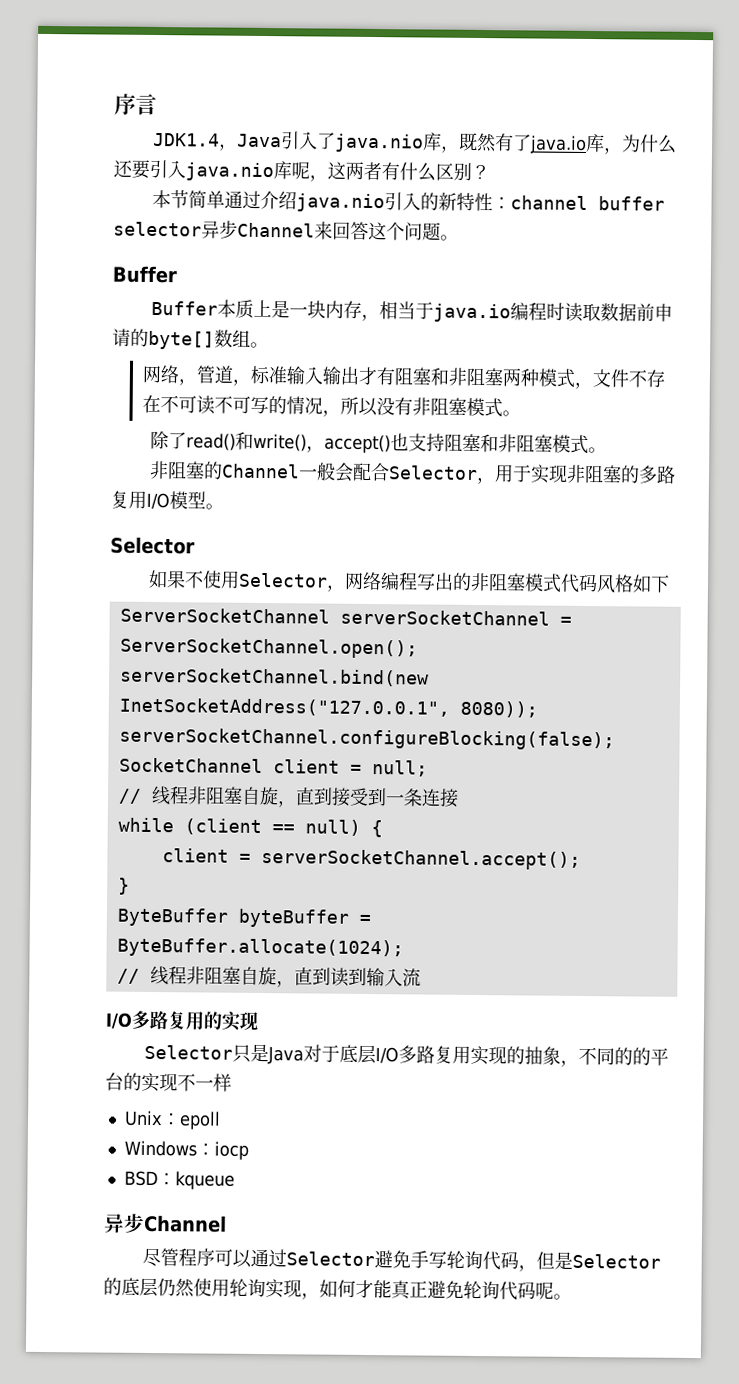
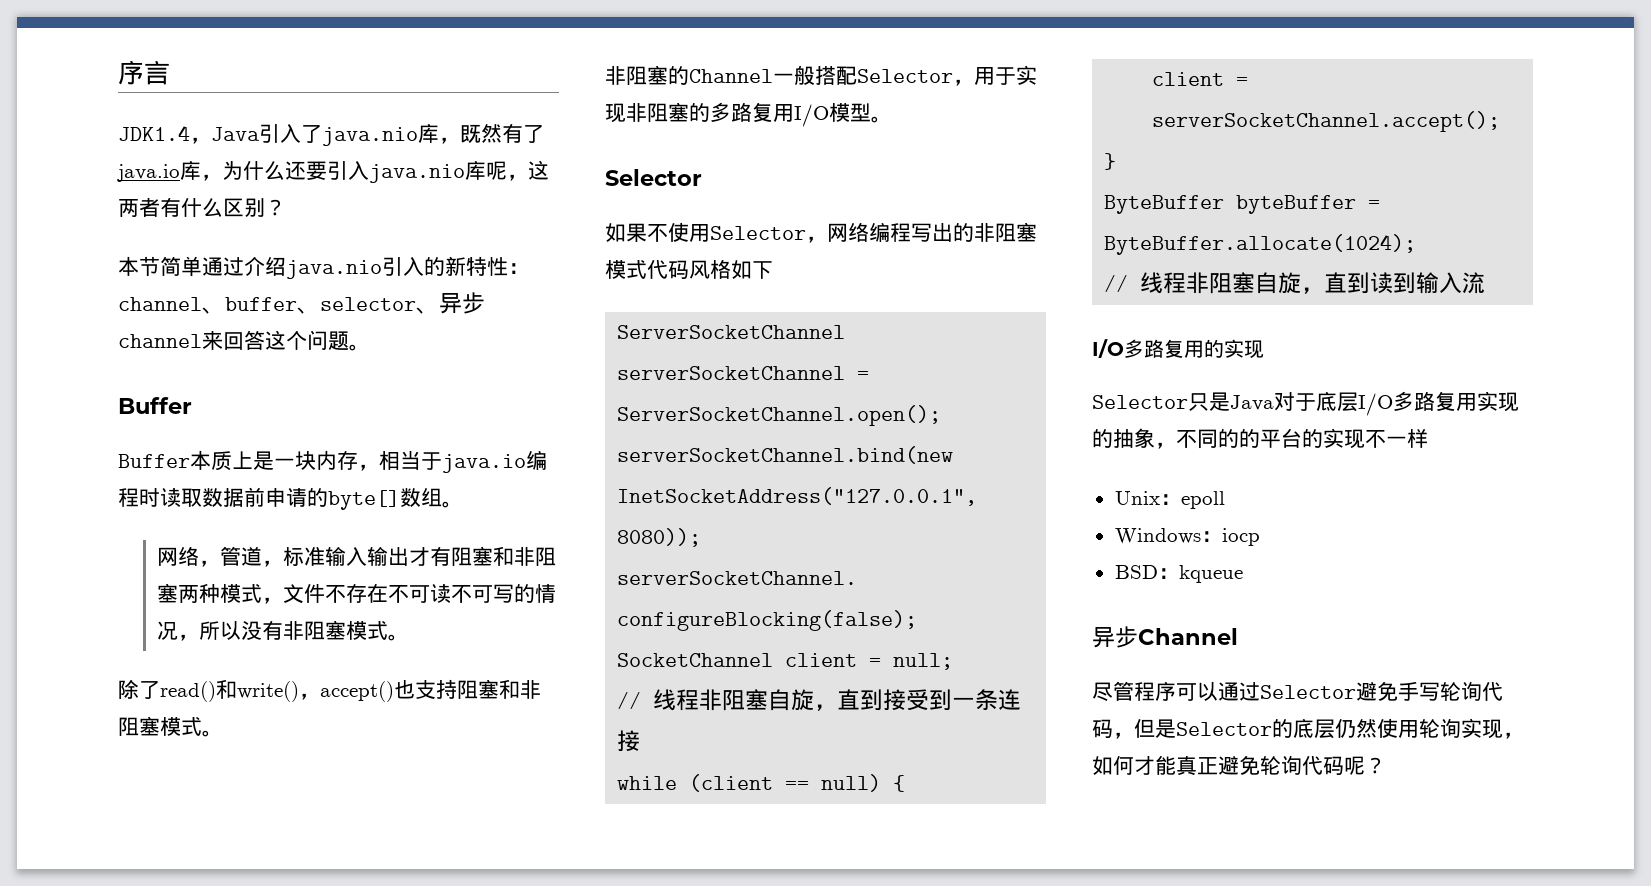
[598,196,666,211] [113,220,315,239] buffer selector异步Channel -> [202,292,485,314] [118,334,202,348] 、buffer、selector、异步channel
[334,462,391,482] 会配合 -> [815,66,857,85] 搭配
[553,1293,572,1300] 。 -> [1365,757,1386,774] ？

